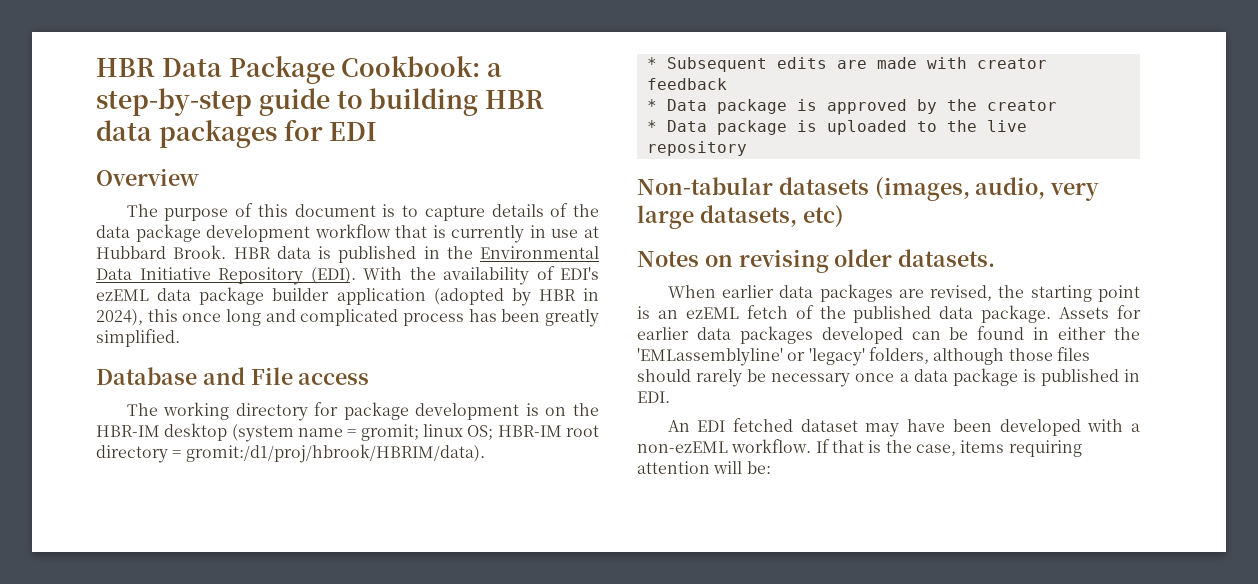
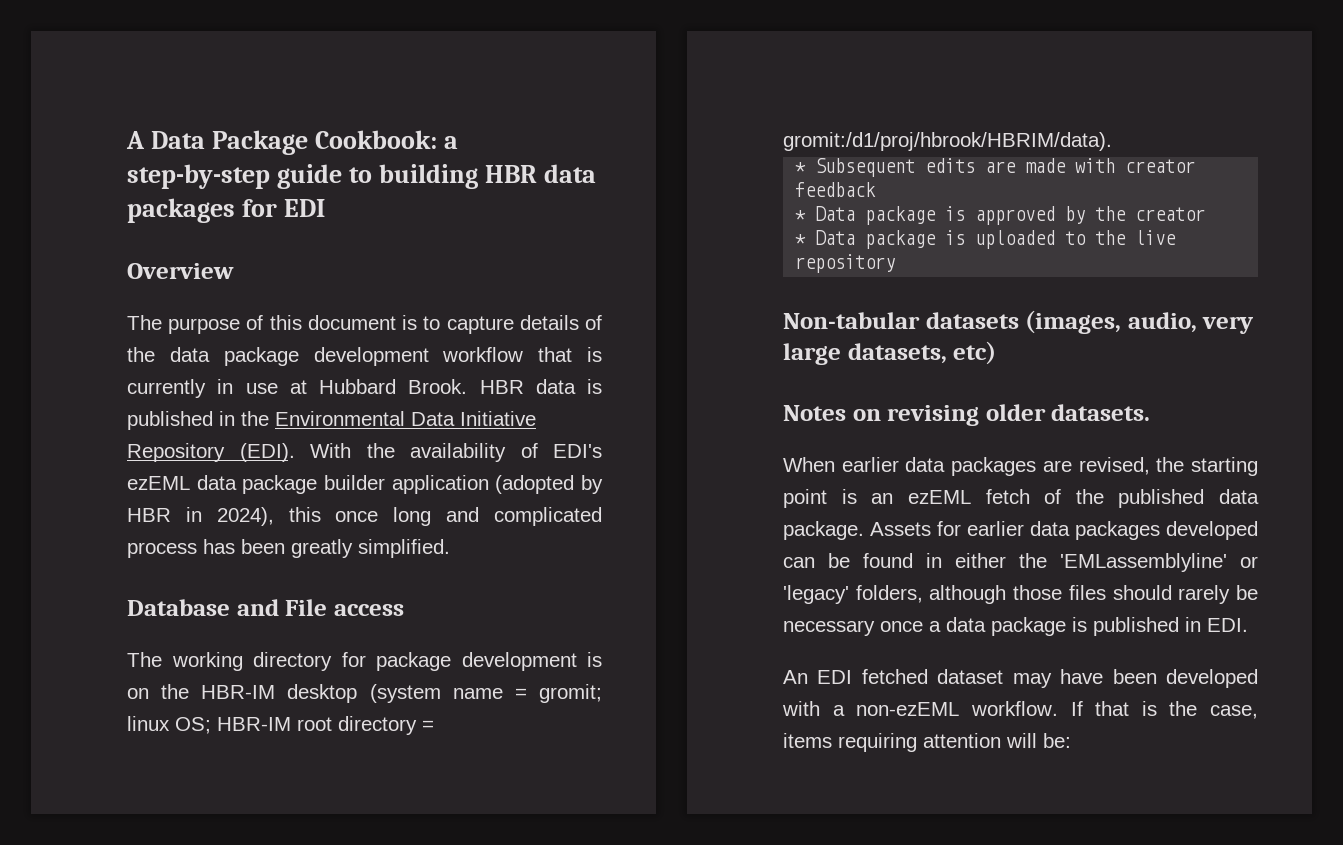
[96,58,155,77] HBR -> [126,131,145,149] A

